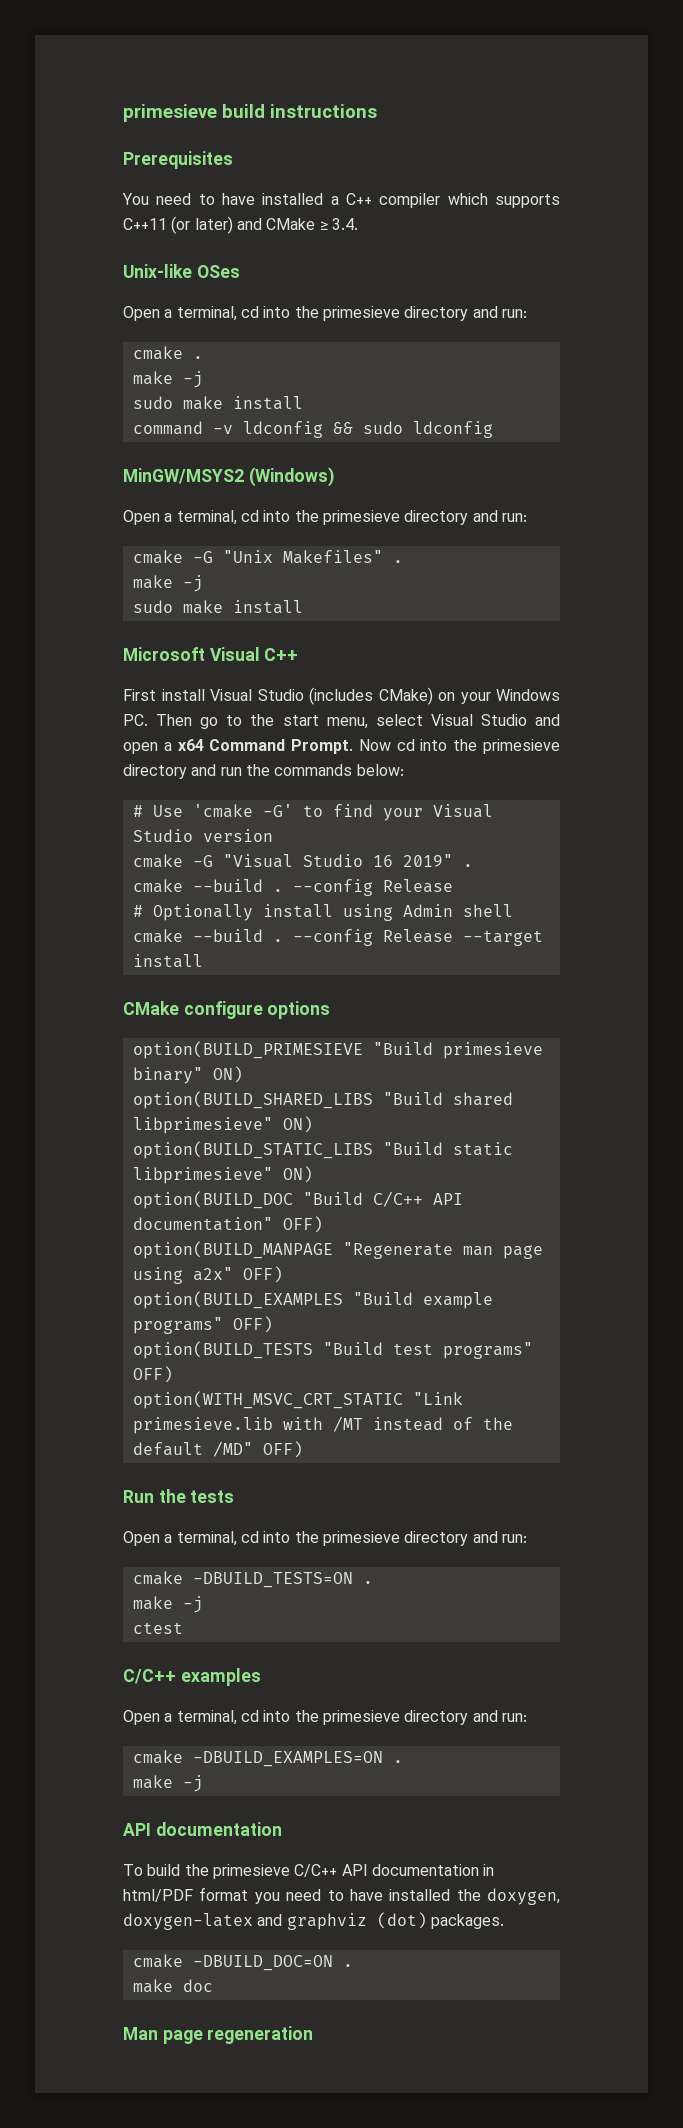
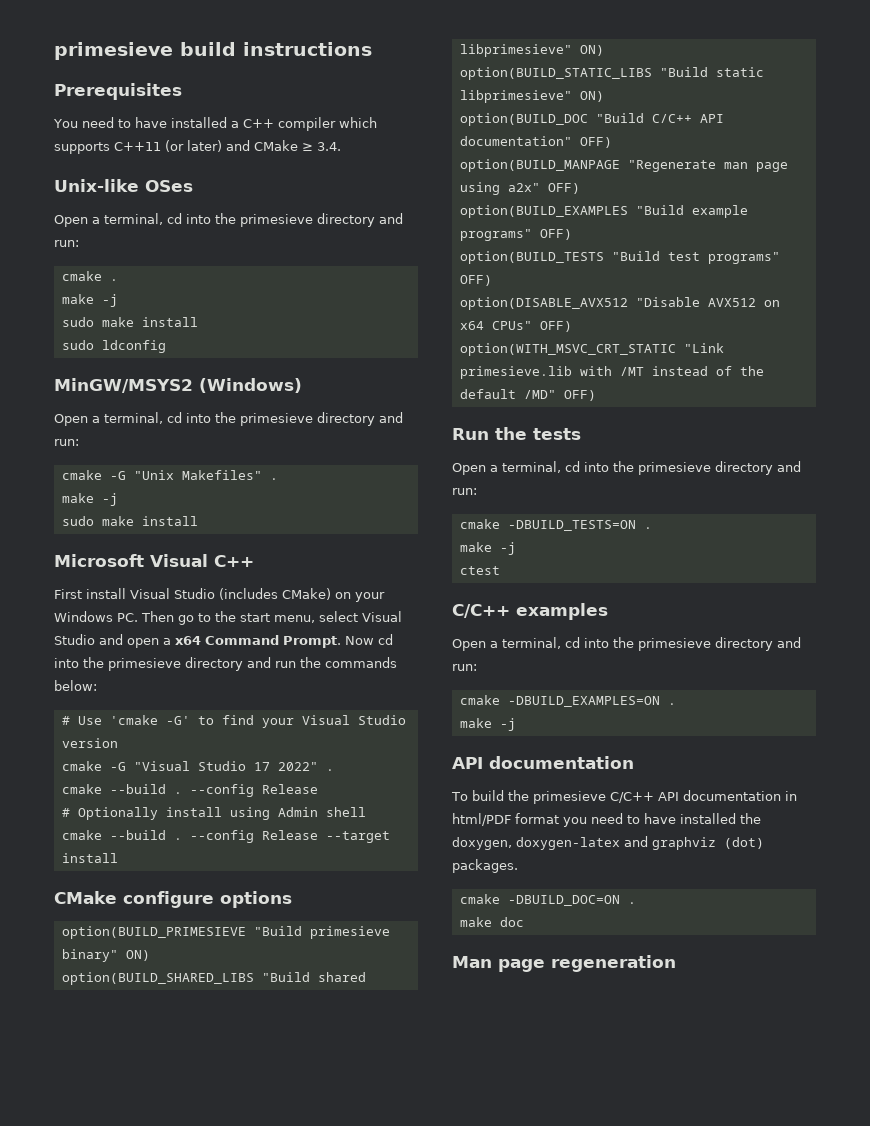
[132,421,353,438] command -v ldconfig && -> (198, 322) none
[372,854,453,867] 16 2019" -> [253,762,318,771] 17 2022"
(173, 1374) none -> [459,297,780,310] [459,321,572,332] // option(DISABLE_AVX512 "Disable AVX512 on x64 CPUs" OFF)

